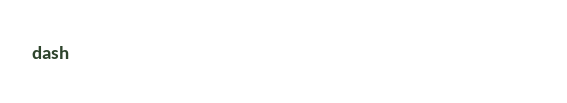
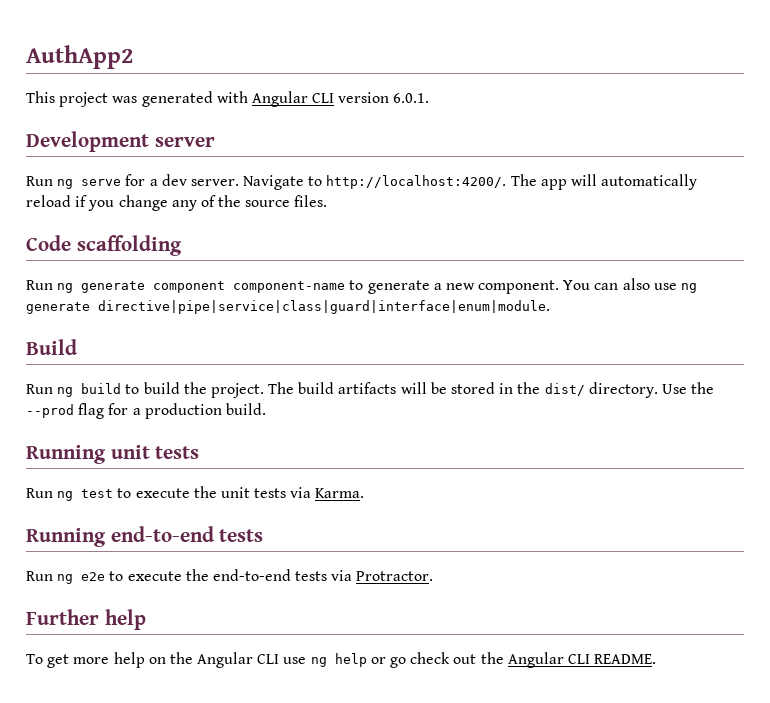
[32,46,69,59] dash -> [26,45,133,69] [26,91,430,107] [26,131,215,152] [26,174,698,190] [26,195,328,211] [26,235,182,256] [26,278,698,294] [26,300,550,314] [26,339,77,355] [26,382,715,398] [26,403,266,419] [26,445,200,464] [26,486,365,501] [26,526,264,547] [26,569,434,584] [26,609,146,630] [26,652,657,668] AuthApp2 // This project was generated with Angular CLI version 6.0.1. // Development server // Run ng serve for a dev server. Navigate to http://localhost:4200/. The app will automatically reload if you change any of the source files. // Code scaffolding // Run ng generate component component-name to generate a new component. You can also use ng generate directive|pipe|service|class|guard|interface|enum|module. // Build // Run ng build to build the project. The build artifacts will be stored in the dist/ directory. Use the --prod flag for a production build. // Running unit tests // Run ng test to execute the unit tests via Karma. // Running end-to-end tests // Run ng e2e to execute the end-to-end tests via Protractor. // Further help // To get more help on the Angular CLI use ng help or go check out the Angular CLI README.

